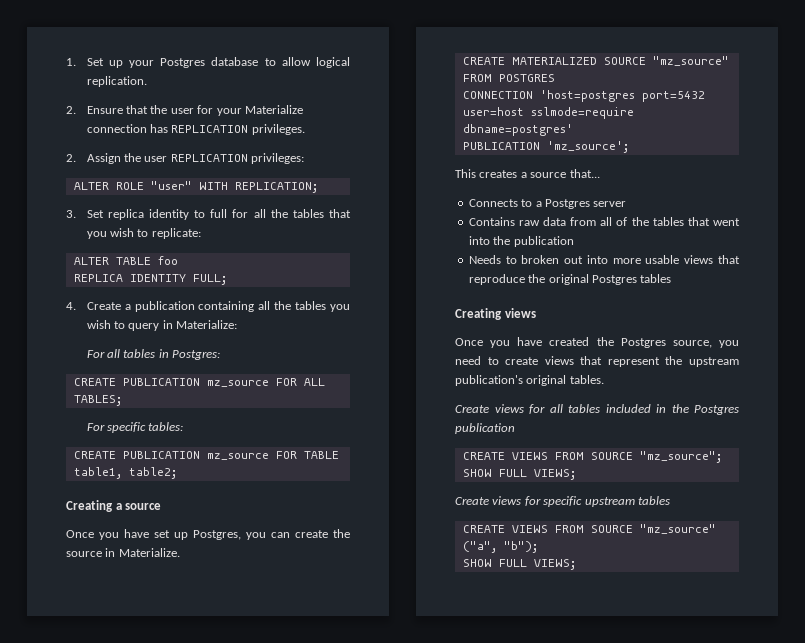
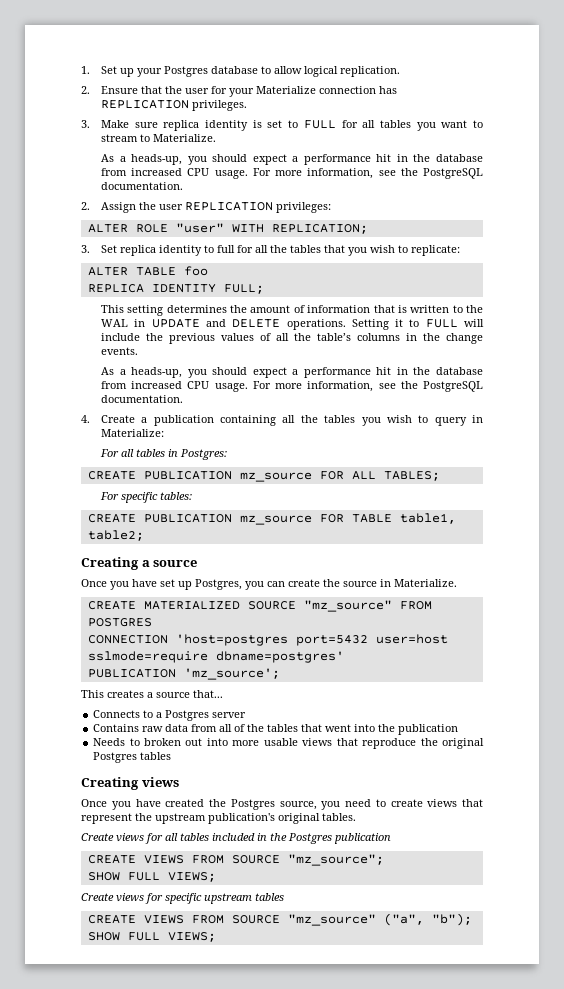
(305, 129) none -> [81,120,484,131] [101,134,217,142] [101,154,483,165] [101,168,483,179] [101,182,184,190] // 3. Make sure replica identity is set to FULL for all tables you want to stream to Materialize. // As a heads-up, you should expect a performance hit in the database from increased CPU usage. For more information, see the PostgreSQL documentation.
(227, 279) none -> [101,305,484,316] [101,319,485,330] [101,333,483,344] [101,347,139,355] [101,367,483,378] [101,381,483,392] [101,395,184,403] // This setting determines the amount of information that is written to the WAL in UPDATE and DELETE operations. Setting it to FULL will include the previous values of all the table’s columns in the change events. // As a heads-up, you should expect a performance hit in the database from increased CPU usage. For more information, see the PostgreSQL documentation.

